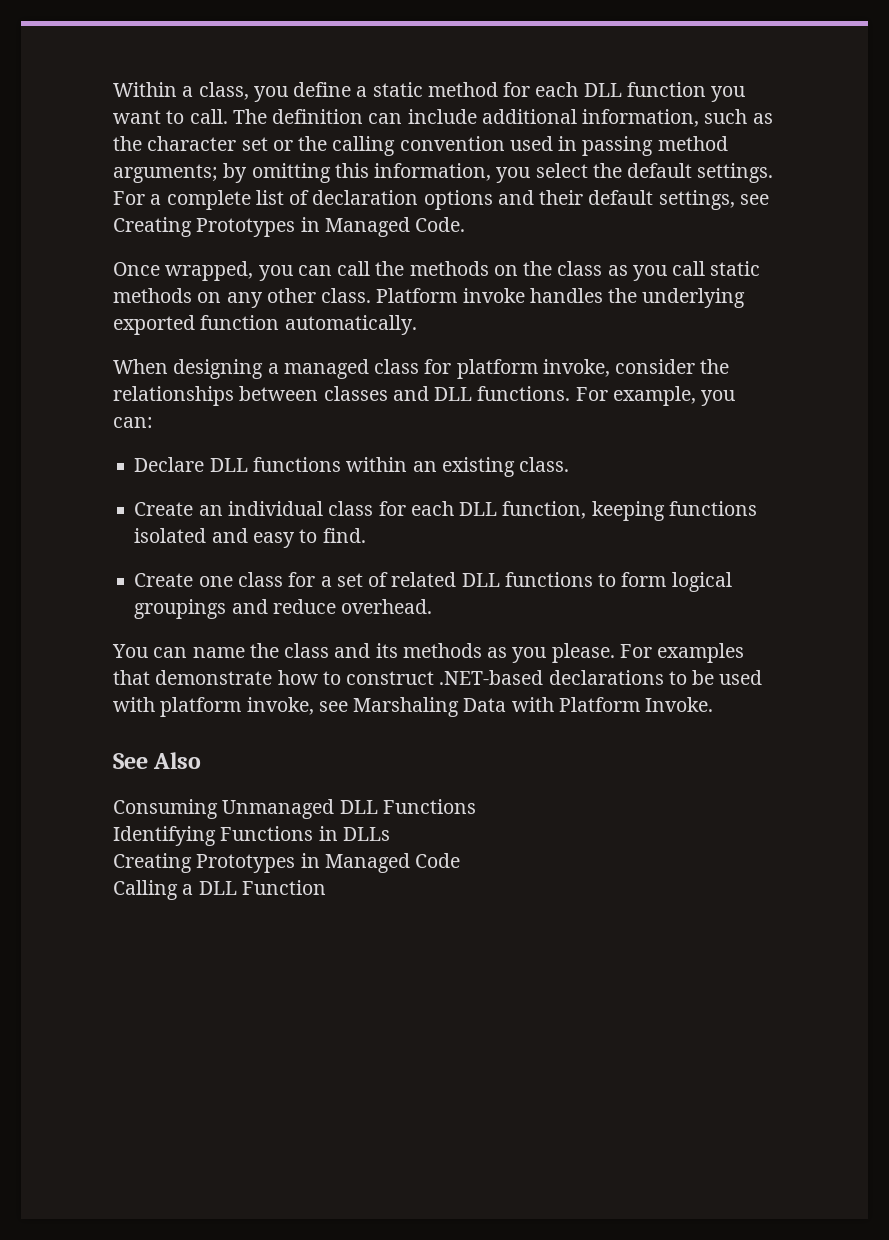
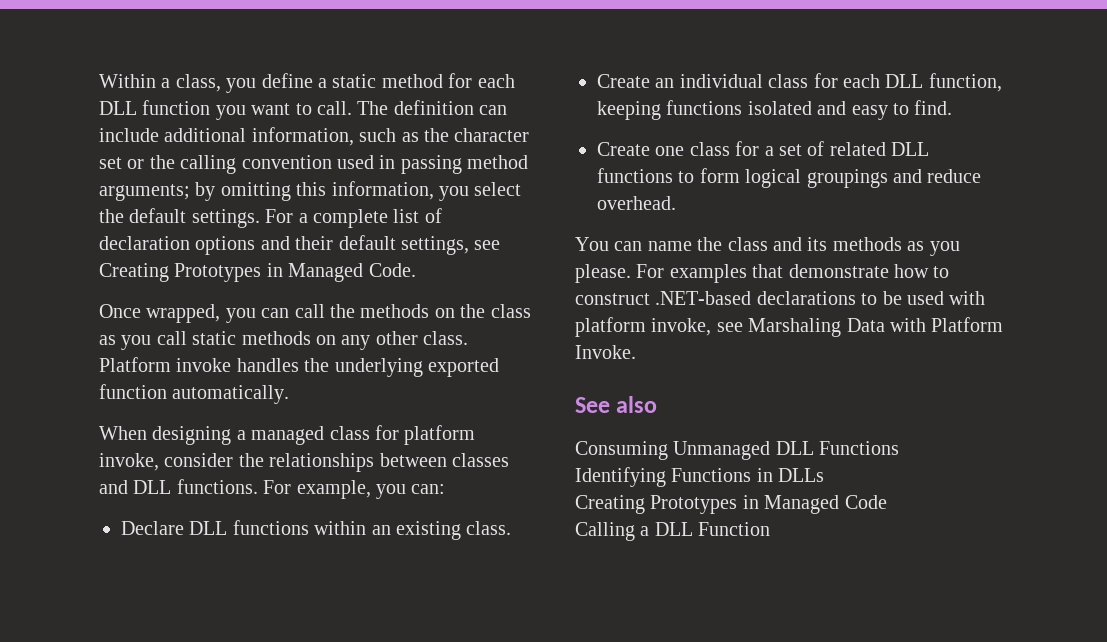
[153,752,202,769] Also -> [616,396,658,413] also

